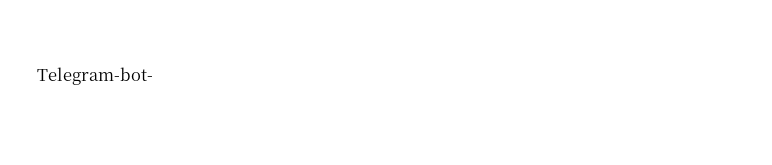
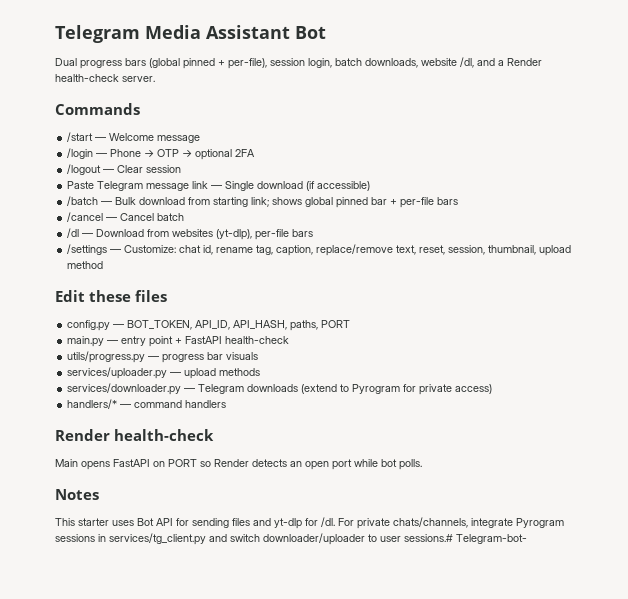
(37, 76) none -> [55,25,326,43] [55,57,542,69] [55,74,155,82] [55,103,140,115] [67,132,201,143] [67,148,256,160] [67,164,182,175] [67,181,371,191] [67,196,459,208] [67,212,185,222] [67,228,314,240] [67,244,572,256] [67,261,104,269] [55,290,168,302] [67,320,351,331] [67,336,290,347] [67,351,259,363] [67,367,261,379] [67,383,493,395] [67,399,227,409] [55,429,215,441] [55,459,422,470] [55,489,99,500] [55,517,564,529] [55,533,453,545] Telegram Media Assistant Bot // Dual progress bars (global pinned + per-file), session login, batch downloads, website /dl, and a Render health-check server. // Commands // /start — Welcome message // /login — Phone → OTP → optional 2FA // /logout — Clear session // Paste Telegram message link — Single download (if accessible) // /batch — Bulk download from starting link; shows global pinned bar + per-file bars // /cancel — Cancel batch // /dl — Download from websites (yt-dlp), per-file bars // /settings — Customize: chat id, rename tag, caption, replace/remove text, reset, session, thumbnail, upload method // Edit these files // config.py — BOT_TOKEN, API_ID, API_HASH, paths, PORT // main.py — entry point + FastAPI health-check // utils/progress.py — progress bar visuals // services/uploader.py — upload methods // services/downloader.py — Telegram downloads (extend to Pyrogram for private access) // handlers/* — command handlers // Render health-check // Main opens FastAPI on PORT so Render detects an open port while bot polls. // Notes // This starter uses Bot API for sending files and yt-dlp for /dl. For private chats/channels, integrate Pyrogram sessions in services/tg_client.py and switch downloader/uploader to user sessions.#

